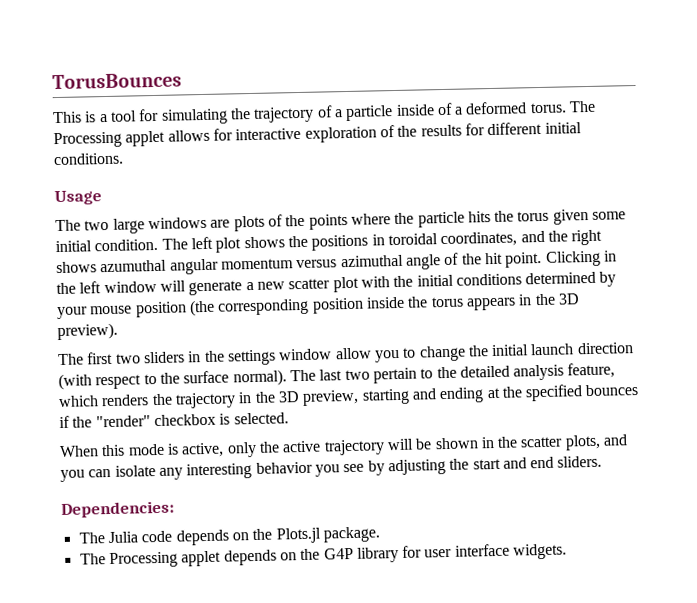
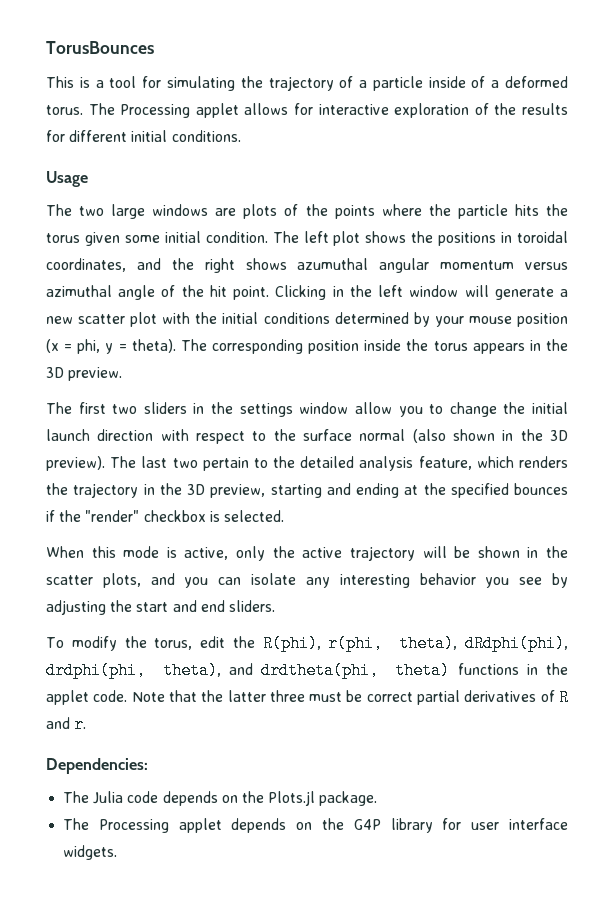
[188,299,215,317] (the -> [46,339,207,354] (x = phi, y = theta). The
[57,322,118,341] preview). -> [68,367,123,381] preview.
[58,373,92,391] (with -> [160,429,189,441] with
[232,369,287,387] normal). -> [359,429,568,443] [46,456,105,471] normal (also shown in the 3D preview).
(603, 461) none -> [46,635,568,652] [46,662,568,679] [46,689,570,706] [46,716,87,733] // To modify the torus, edit the R(phi), r(phi, theta), dRdphi(phi), drdphi(phi, theta), and drdtheta(phi, theta) functions in the applet code. Note that the latter three must be correct partial derivatives of R and r.

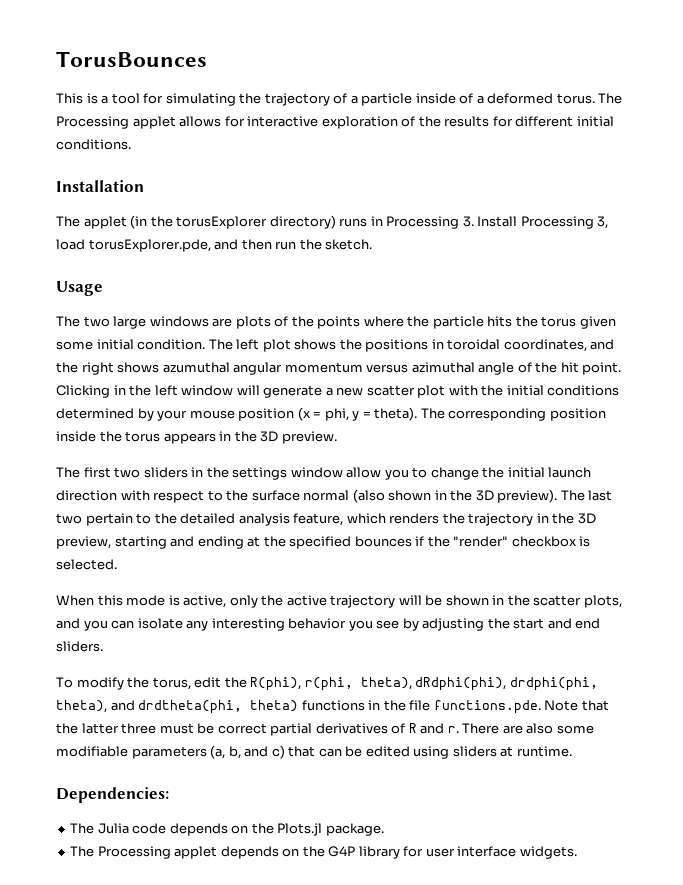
(241, 136) none -> [56,180,144,192] [56,215,609,229] [56,239,373,252] // Installation // The applet (in the torusExplorer directory) runs in Processing 3. Install Processing 3, load torusExplorer.pde, and then run the sketch.
[46,690,128,705] applet code. -> [409,700,541,714] file functions.pde.
(87, 724) none -> [462,723,594,734] [56,745,572,759] There are also some modifiable parameters (a, b, and c) that can be edited using sliders at runtime.

